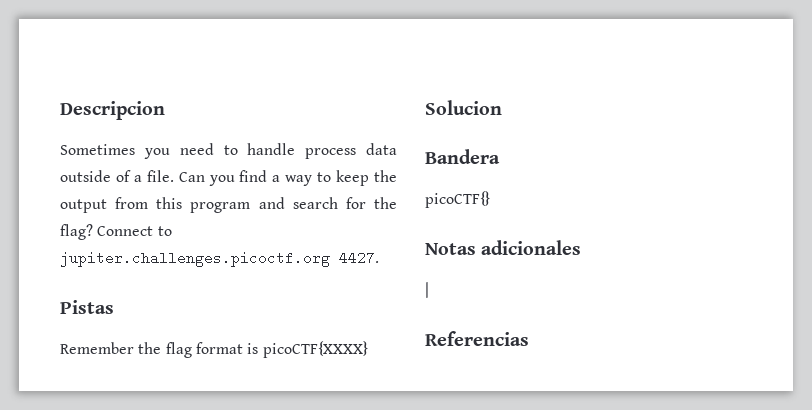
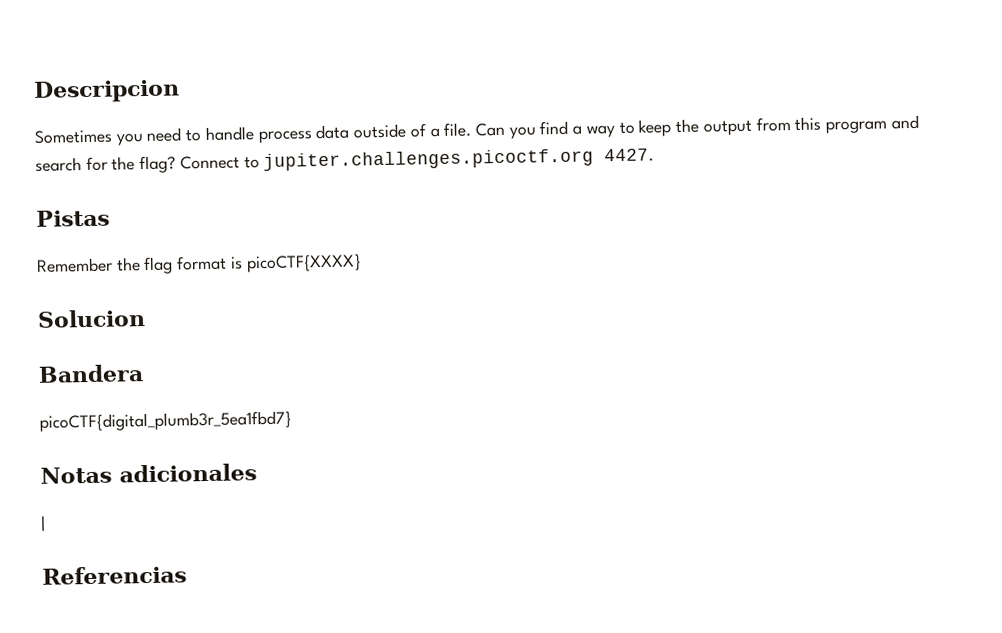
[425,191,490,208] picoCTF{} -> [39,410,292,432] picoCTF{digital_plumb3r_5ea1fbd7}

